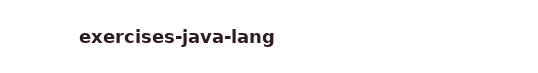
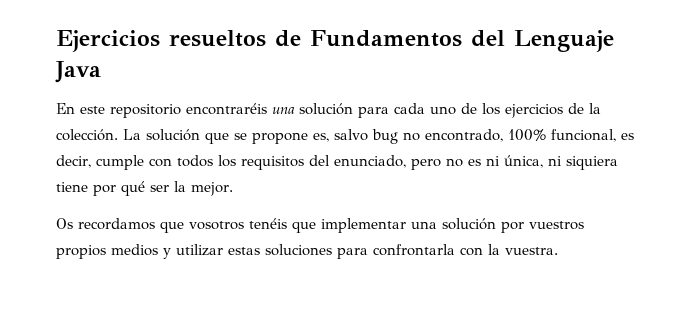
[79,29,275,47] exercises-java-lang -> [56,30,614,52] [55,61,101,83] [56,103,601,118] [56,129,634,144] [56,155,618,170] [56,181,233,196] [56,218,584,233] [56,244,558,259] Ejercicios resueltos de Fundamentos del Lenguaje Java // En este repositorio encontraréis una solución para cada uno de los ejercicios de la colección. La solución que se propone es, salvo bug no encontrado, 100% funcional, es decir, cumple con todos los requisitos del enunciado, pero no es ni única, ni siquiera tiene por qué ser la mejor. // Os recordamos que vosotros tenéis que implementar una solución por vuestros propios medios y utilizar estas soluciones para confrontarla con la vuestra.

